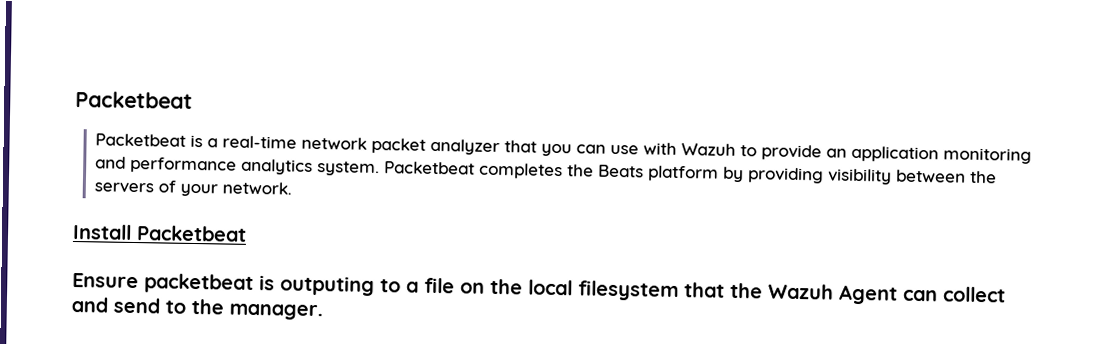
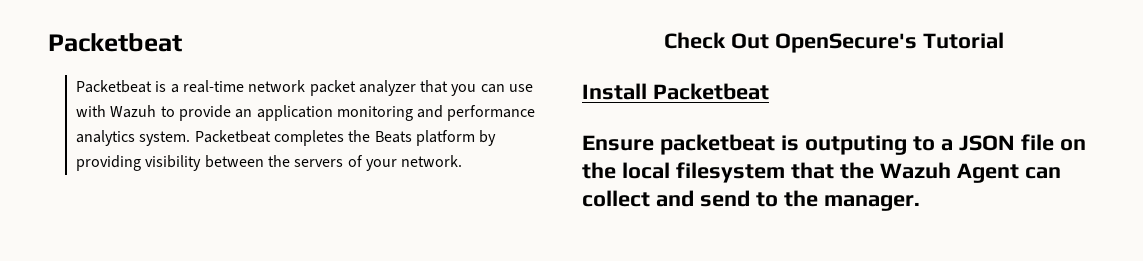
(293, 188) none -> [664,32,1004,53] // Check Out OpenSecure's Tutorial
(419, 287) none -> [958,135,1015,151] JSON

